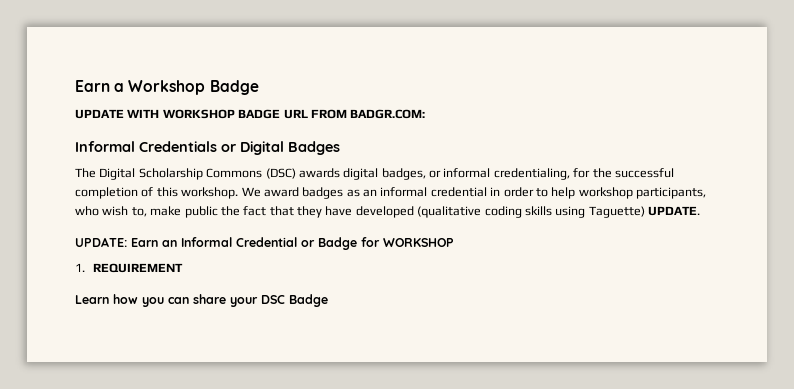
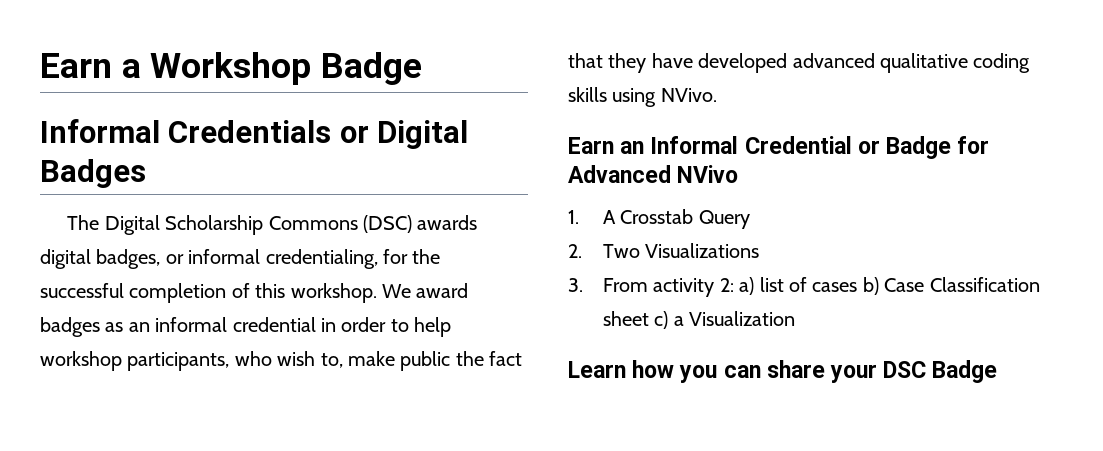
[75,109,426,119] // UPDATE WITH WORKSHOP BADGE URL FROM BADGR.COM: -> (422, 68) none
[417,206,482,218] (qualitative -> [792,53,968,73] advanced qualitative
[588,206,700,218] [75,237,127,247] Taguette) UPDATE. // UPDATE: -> [660,88,717,102] NVivo. //
[383,238,454,247] WORKSHOP -> [568,165,739,183] Advanced NVivo
[92,263,183,273] REQUIREMENT -> [603,209,750,229] [568,243,760,258] [568,277,1040,297] [603,311,796,329] A Crosstab Query // 2. Two Visualizations // 3. From activity 2: a) list of cases b) Case Classification sheet c) a Visualization

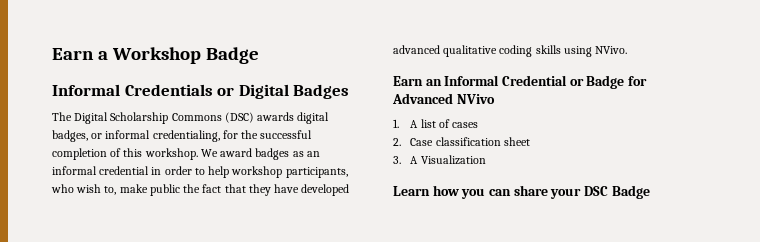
[620,209,750,229] [568,243,760,258] [568,277,755,297] Crosstab Query // 2. Two Visualizations // 3. From activity 2: a) -> (419, 124) none
[862,277,1040,295] b) Case Classification -> [393,137,501,146] // 2. Case classification
[654,311,684,329] c) a -> [393,156,419,164] // 3. A

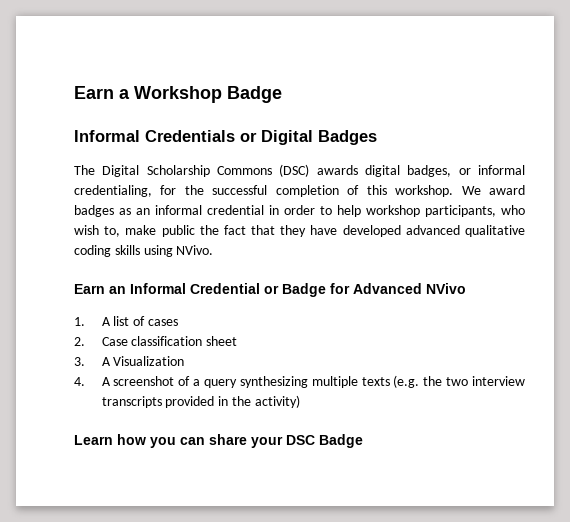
(486, 160) none -> [74,375,525,388] [101,395,300,408] // 4. A screenshot of a query synthesizing multiple texts (e.g. the two interview transcripts provided in the activity)

